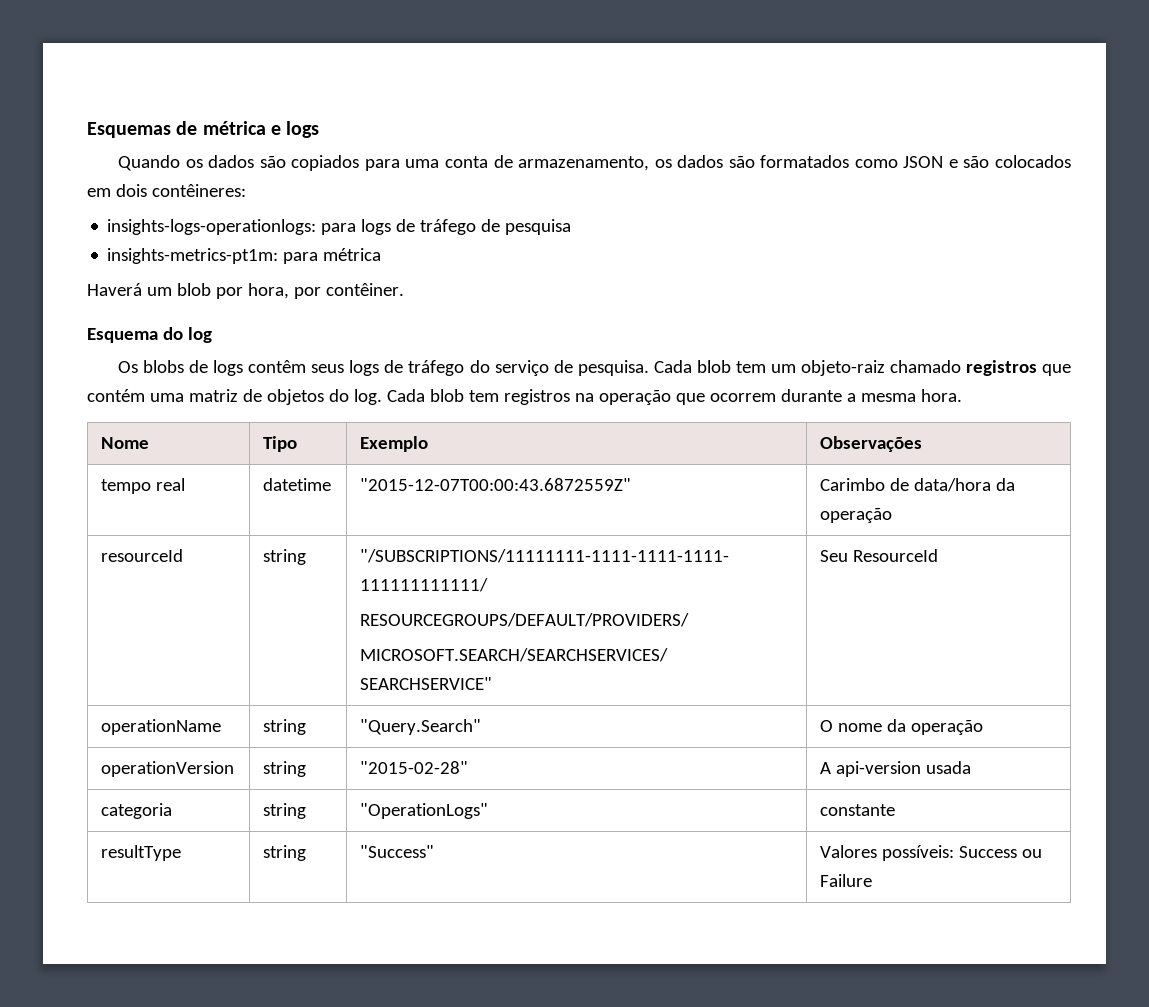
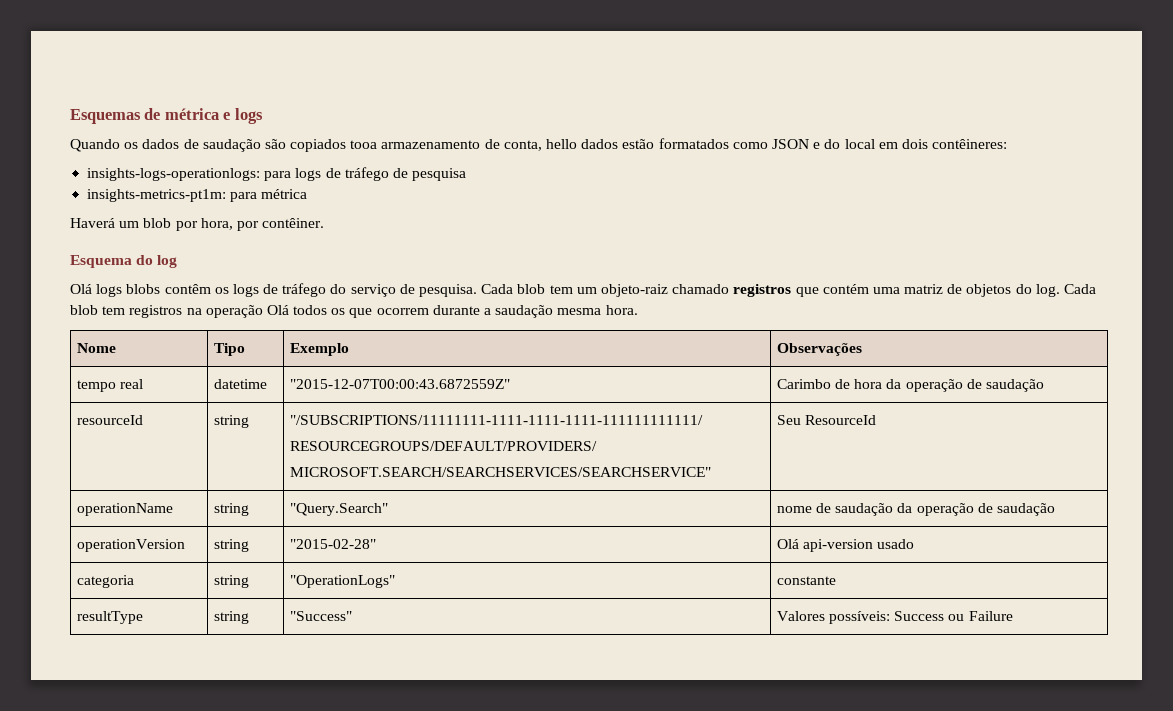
[259,155,755,171] são copiados para uma conta de armazenamento, os dados são -> [183,139,655,152] de saudação são copiados tooa armazenamento de conta, hello dados estão
[963,155,1072,168] são colocados -> [824,139,875,149] do local
[118,360,345,376] Os blobs de logs contêm seus -> [70,284,229,297] Olá logs blobs contêm os
(671, 397) none -> [266,305,346,315] Olá todos os
(856, 397) none -> [495,305,554,318] saudação
[914,478,1016,492] [820,508,893,523] data/hora da operação -> [854,379,1044,392] hora da operação de saudação
[820,719,984,735] O nome da operação -> [776,503,1055,516] nome de saudação da operação de saudação
[820,761,972,777] A api-version usada -> [776,539,915,552] Olá api-version usado

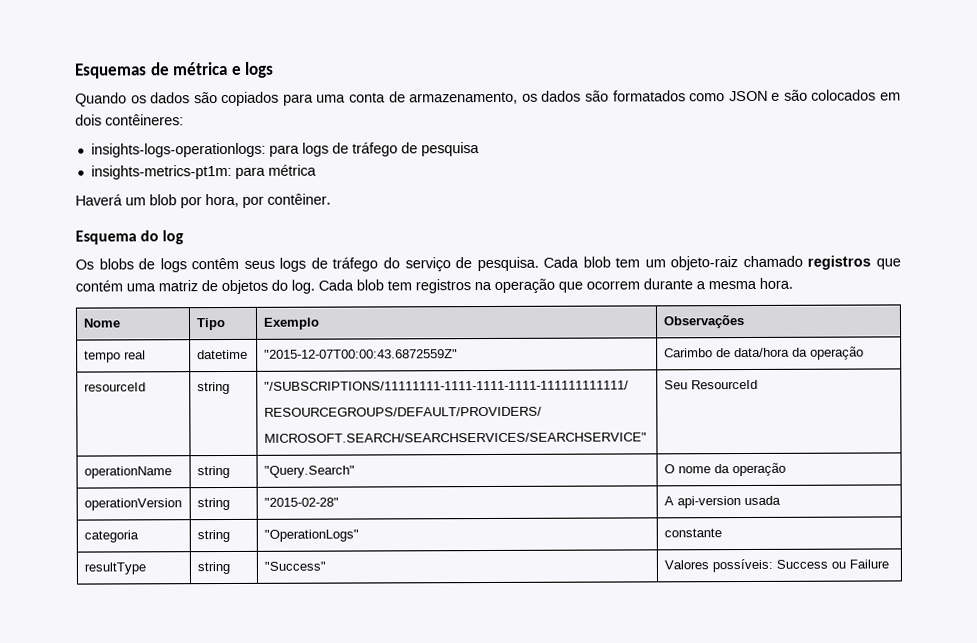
[183,139,655,152] de saudação são copiados tooa armazenamento de conta, hello dados estão -> [193,90,609,107] são copiados para uma conta de armazenamento, os dados são
[824,139,875,149] do local -> [783,89,877,101] são colocados
[70,284,229,297] Olá logs blobs contêm os -> [75,257,275,273] Os blobs de logs contêm seus
[266,305,346,315] Olá todos os -> (555, 285) none
[495,305,554,318] saudação -> (706, 285) none
[854,379,1044,392] hora da operação de saudação -> [733,346,864,360] data/hora da operação
[776,503,1055,516] nome de saudação da operação de saudação -> [663,462,786,477] O nome da operação
[776,539,915,552] Olá api-version usado -> [663,495,781,509] A api-version usada

